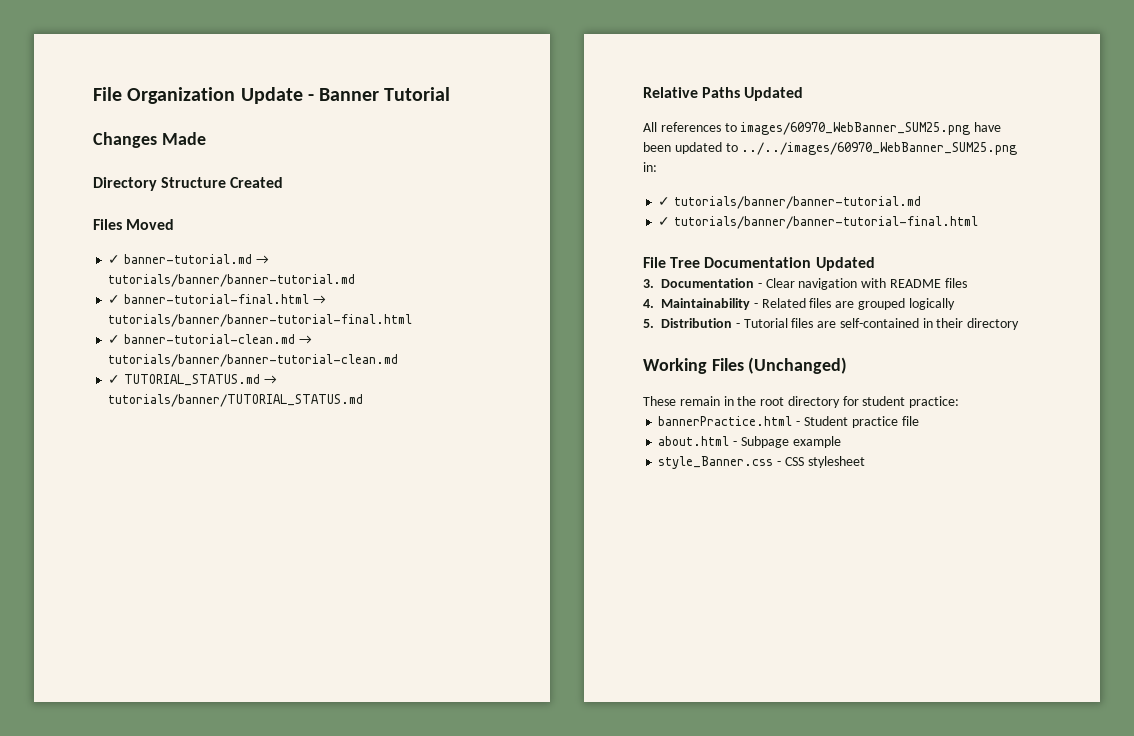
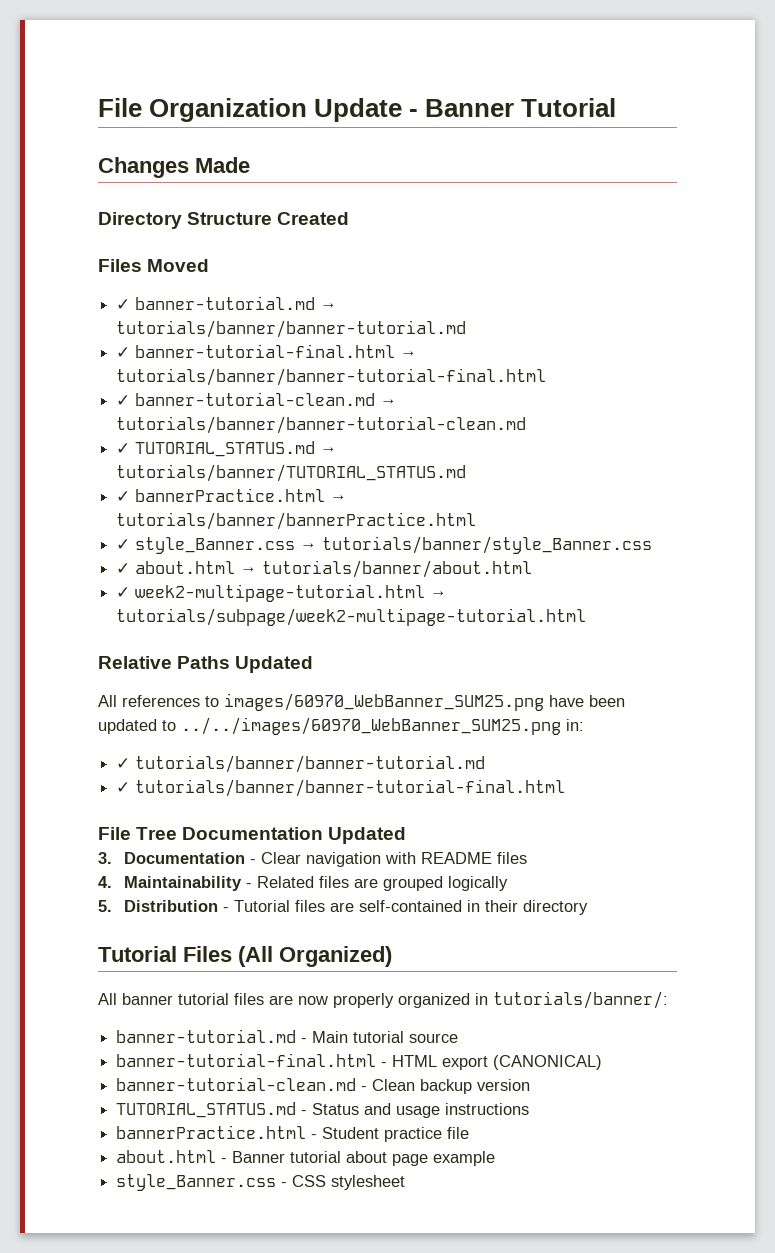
(364, 400) none -> [116,488,348,502] [116,512,477,530] [116,536,653,554] [116,560,533,578] [116,584,448,602] [116,608,587,626] // ✓ bannerPractice.html → tutorials/banner/bannerPractice.html // ✓ style_Banner.css → tutorials/banner/style_Banner.css // ✓ about.html → tutorials/banner/about.html // ✓ week2-multipage-tutorial.html → tutorials/subpage/week2-multipage-tutorial.html
[643,357,848,374] [643,396,960,408] Working Files (Unchanged) // These remain in the root directory for student practice: -> [98,946,392,967] [98,991,668,1009] [116,1029,459,1043] [116,1053,603,1070] [116,1077,531,1094] [116,1102,530,1118] Tutorial Files (All Organized) // All banner tutorial files are now properly organized in tutorials/banner/: // banner-tutorial.md - Main tutorial source // banner-tutorial-final.html - HTML export (CANONICAL) // banner-tutorial-clean.md - Clean backup version // TUTORIAL_STATUS.md - Status and usage instructions
[740,436,789,448] Subpage -> [232,1151,429,1166] Banner tutorial about page

